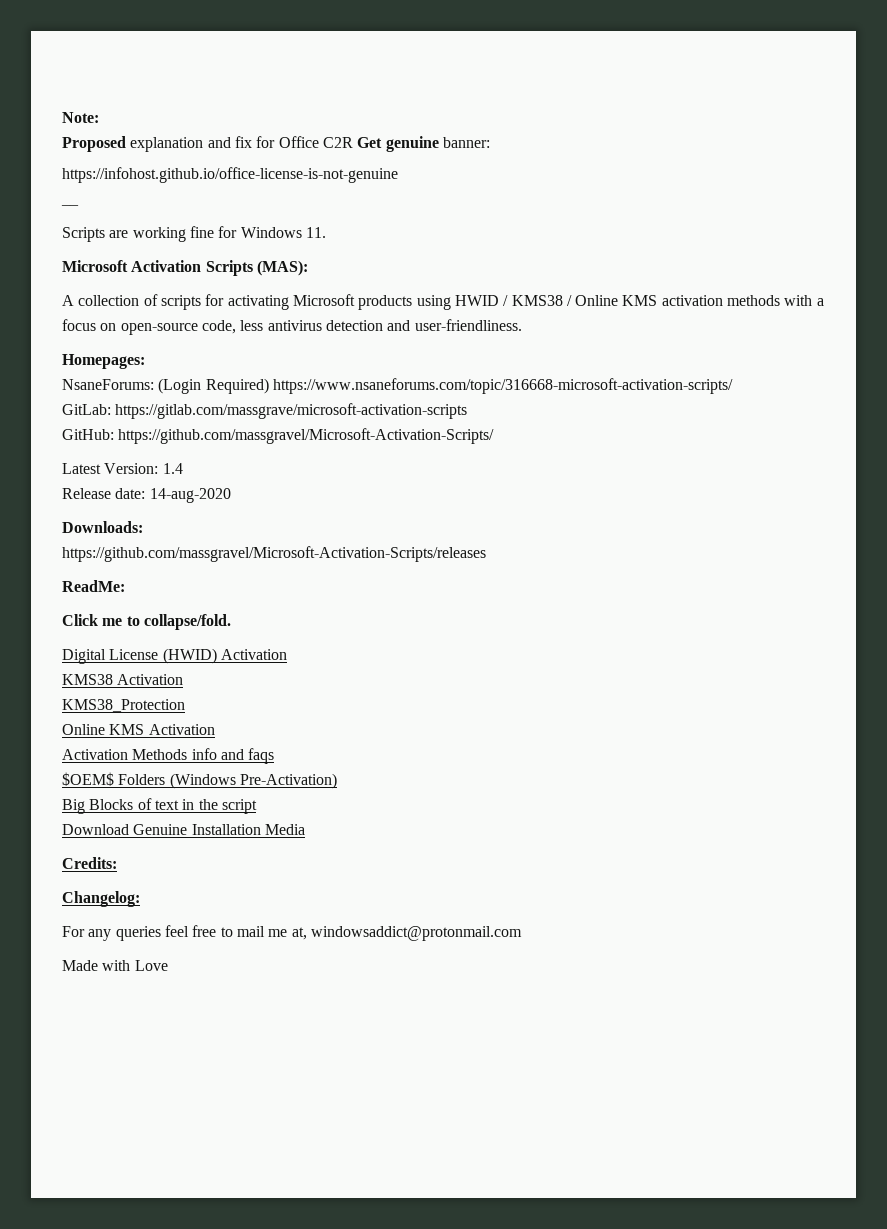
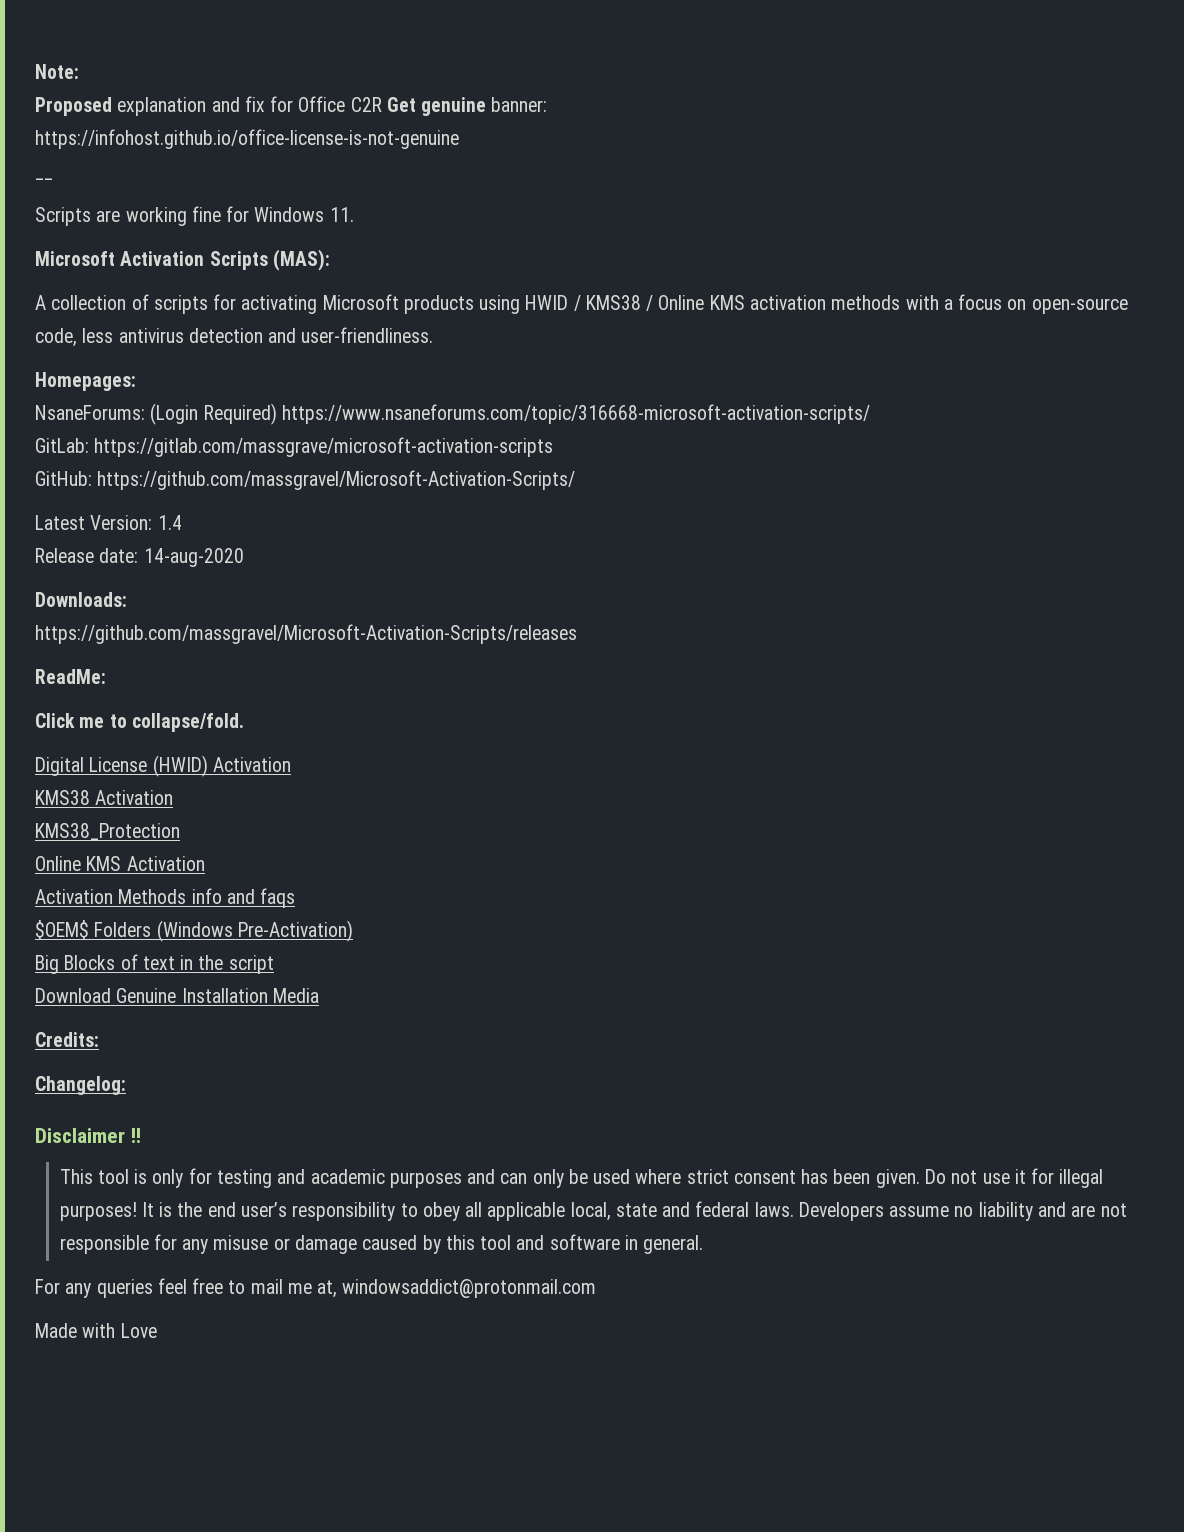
(140, 899) none -> [35,1128,141,1143] [59,1168,1104,1188] [59,1201,1127,1221] [59,1234,704,1254] // Disclaimer !! // This tool is only for testing and academic purposes and can only be used where strict consent has been given. Do not use it for illegal purposes! It is the end user’s responsibility to obey all applicable local, state and federal laws. Developers assume no liability and are not responsible for any misuse or damage caused by this tool and software in general.

